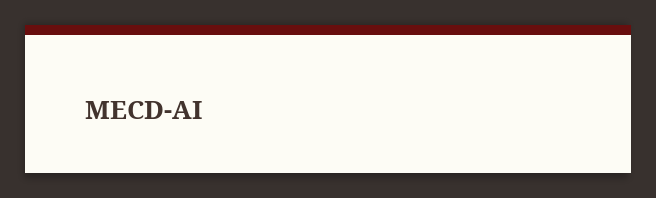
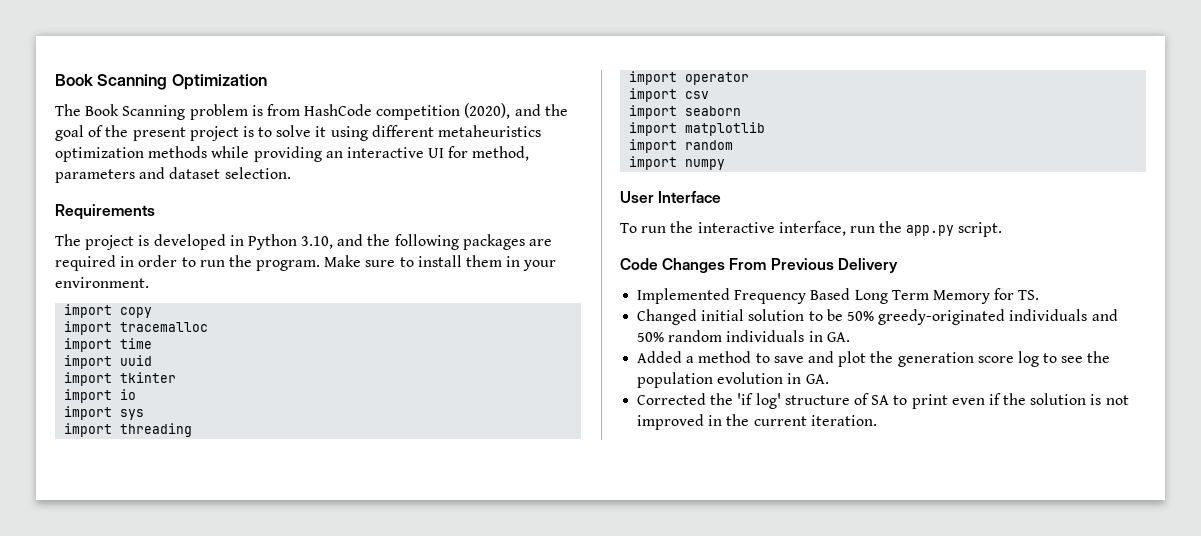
[85,101,202,119] MECD-AI -> [55,74,267,90] [55,103,568,120] [55,125,542,141] [55,146,530,162] [55,167,291,183] [55,204,155,220] [55,234,553,250] [55,255,557,271] [55,277,149,288] [64,304,153,318] [64,321,209,335] [64,338,153,352] [64,355,153,369] [64,372,177,386] [64,389,137,403] [64,406,145,420] [64,423,193,437] [629,71,750,85] [629,88,710,102] [629,105,742,119] [629,122,766,136] [629,139,734,153] [629,156,726,170] [620,191,722,203] [620,221,1003,237] [620,258,898,273] [637,288,1040,304] [637,309,1118,325] [637,330,850,342] [637,351,1111,367] [637,372,829,388] [637,393,1129,409] [637,414,877,430] Book Scanning Optimization // The Book Scanning problem is from HashCode competition (2020), and the goal of the present project is to solve it using different metaheuristics optimization methods while providing an interactive UI for method, parameters and dataset selection. // Requirements // The project is developed in Python 3.10, and the following packages are required in order to run the program. Make sure to install them in your environment. // import copy // import tracemalloc // import time // import uuid // import tkinter // import io // import sys // import threading // import operator // import csv // import seaborn // import matplotlib // import random // import numpy // User Interface // To run the interactive interface, run the app.py script. // Code Changes From Previous Delivery // Implemented Frequency Based Long Term Memory for TS. // Changed initial solution to be 50% greedy-originated individuals and 50% random individuals in GA. // Added a method to save and plot the generation score log to see the population evolution in GA. // Corrected the 'if log' structure of SA to print even if the solution is not improved in the current iteration.

